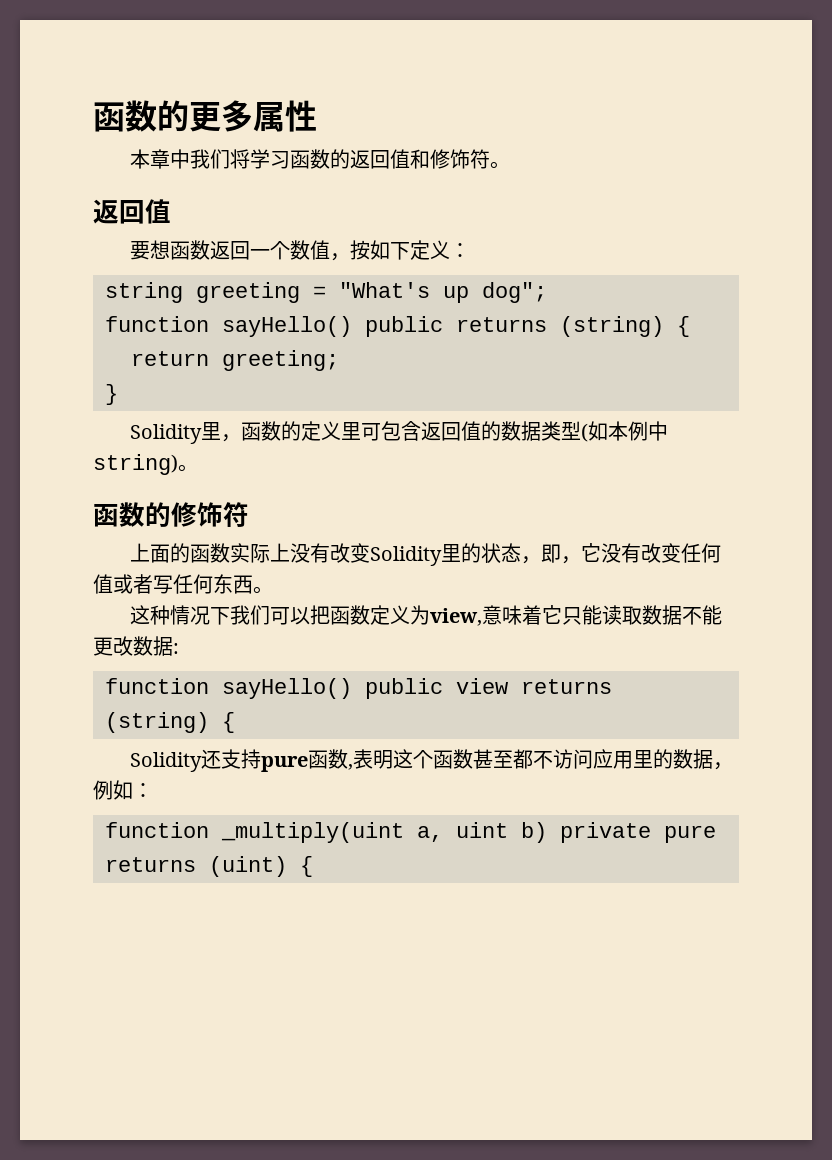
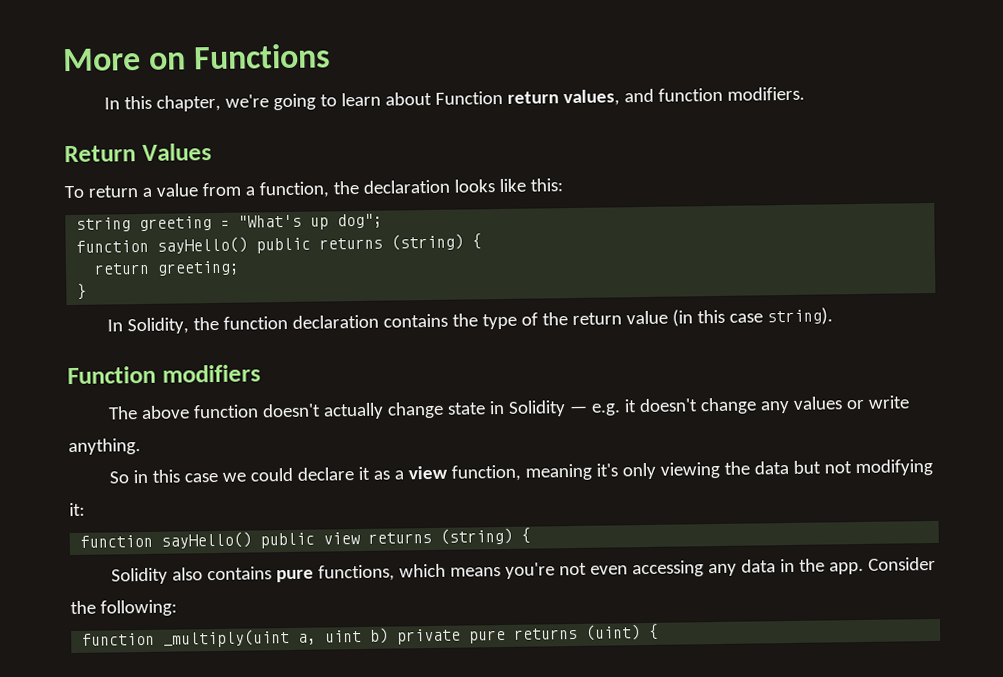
[93,100,317,132] [130,149,511,169] [93,199,171,224] [130,240,471,261] 函数的更多属性 // 本章中我们将学习函数的返回值和修饰符。 // 返回值 // 要想函数返回一个数值，按如下定义： -> [62,43,332,72] [103,86,805,112] [64,143,212,163] [64,178,563,199] More on Functions // In this chapter, we're going to learn about Function return values, and function modifiers. // Return Values // To return a value from a function, the declaration looks like this:
[130,421,669,444] [93,454,198,475] [93,502,249,527] [130,543,722,566] [93,574,273,594] [130,605,723,626] [93,636,179,656] Solidity里，函数的定义里可包含返回值的数据类型(如本例中string)。 // 函数的修饰符 // 上面的函数实际上没有改变Solidity里的状态，即，它没有改变任何值或者写任何东西。 // 这种情况下我们可以把函数定义为view,意味着它只能读取数据不能更改数据: -> [106,307,833,335] [67,364,261,385] [107,395,910,420] [68,438,141,456] [108,458,933,484] [69,502,85,517] In Solidity, the function declaration contains the type of the return value (in this case string). // Function modifiers // The above function doesn't actually change state in Solidity — e.g. it doesn't change any values or write anything. // So in this case we could declare it as a view function, meaning it's only viewing the data but not modifying it:
[201,749,734,772] [93,780,153,800] 还支持pure函数,表明这个函数甚至都不访问应用里的数据，例如： -> [171,556,936,583] [70,599,177,617] also contains pure functions, which means you're not even accessing any data in the app. Consider the following:

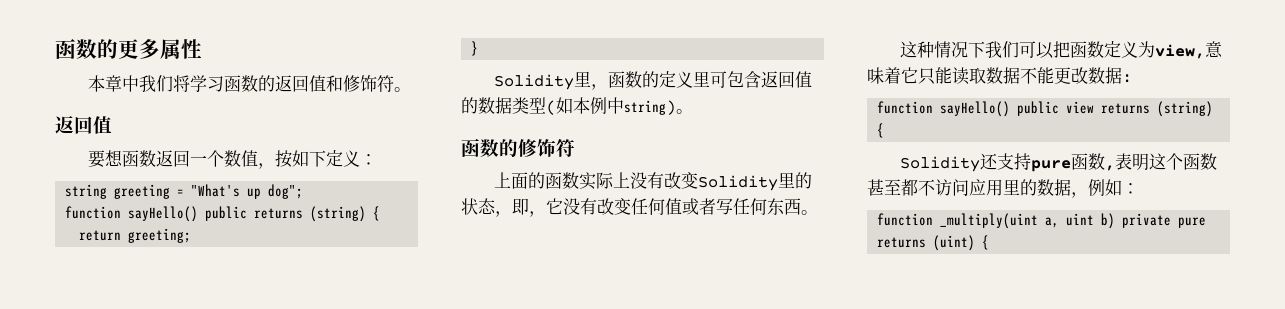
[62,43,332,72] [103,86,805,112] [64,143,212,163] [64,178,563,199] More on Functions // In this chapter, we're going to learn about Function return values, and function modifiers. // Return Values // To return a value from a function, the declaration looks like this: -> [55,39,202,59] [88,75,412,92] [55,116,112,134] [88,150,378,169] 函数的更多属性 // 本章中我们将学习函数的返回值和修饰符。 // 返回值 // 要想函数返回一个数值，按如下定义：
[106,307,833,335] [67,364,261,385] [107,395,910,420] [68,438,141,456] [108,458,933,484] [69,502,85,517] In Solidity, the function declaration contains the type of the return value (in this case string). // Function modifiers // The above function doesn't actually change state in Solidity — e.g. it doesn't change any values or write anything. // So in this case we could declare it as a view function, meaning it's only viewing the data but not modifying it: -> [494,71,813,90] [461,97,693,115] [461,138,575,157] [494,172,813,191] [461,198,818,217] [900,41,1224,59] [867,67,1132,85] Solidity里，函数的定义里可包含返回值的数据类型(如本例中string)。 // 函数的修饰符 // 上面的函数实际上没有改变Solidity里的状态，即，它没有改变任何值或者写任何东西。 // 这种情况下我们可以把函数定义为view,意味着它只能读取数据不能更改数据:
[171,556,936,583] [70,599,177,617] also contains pure functions, which means you're not even accessing any data in the app. Consider the following: -> [980,153,1218,172] [867,179,1139,198] 还支持pure函数,表明这个函数甚至都不访问应用里的数据，例如：

